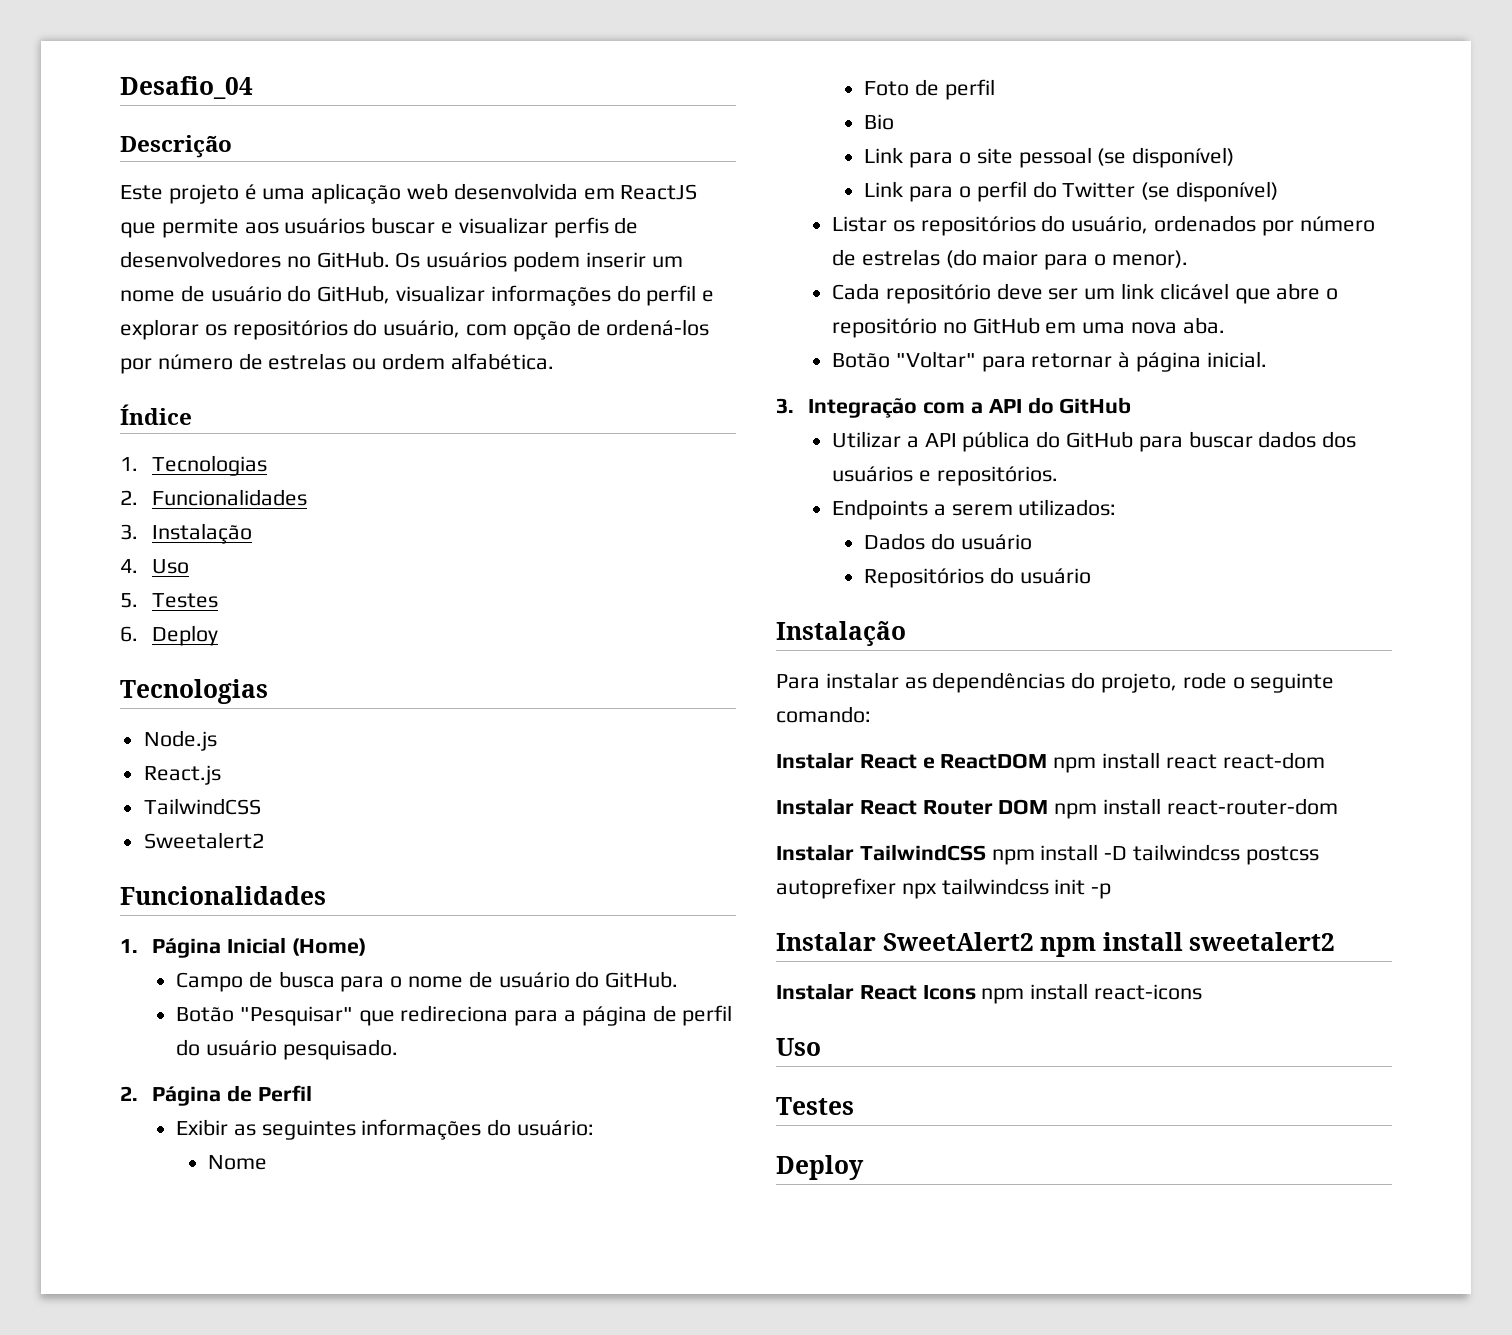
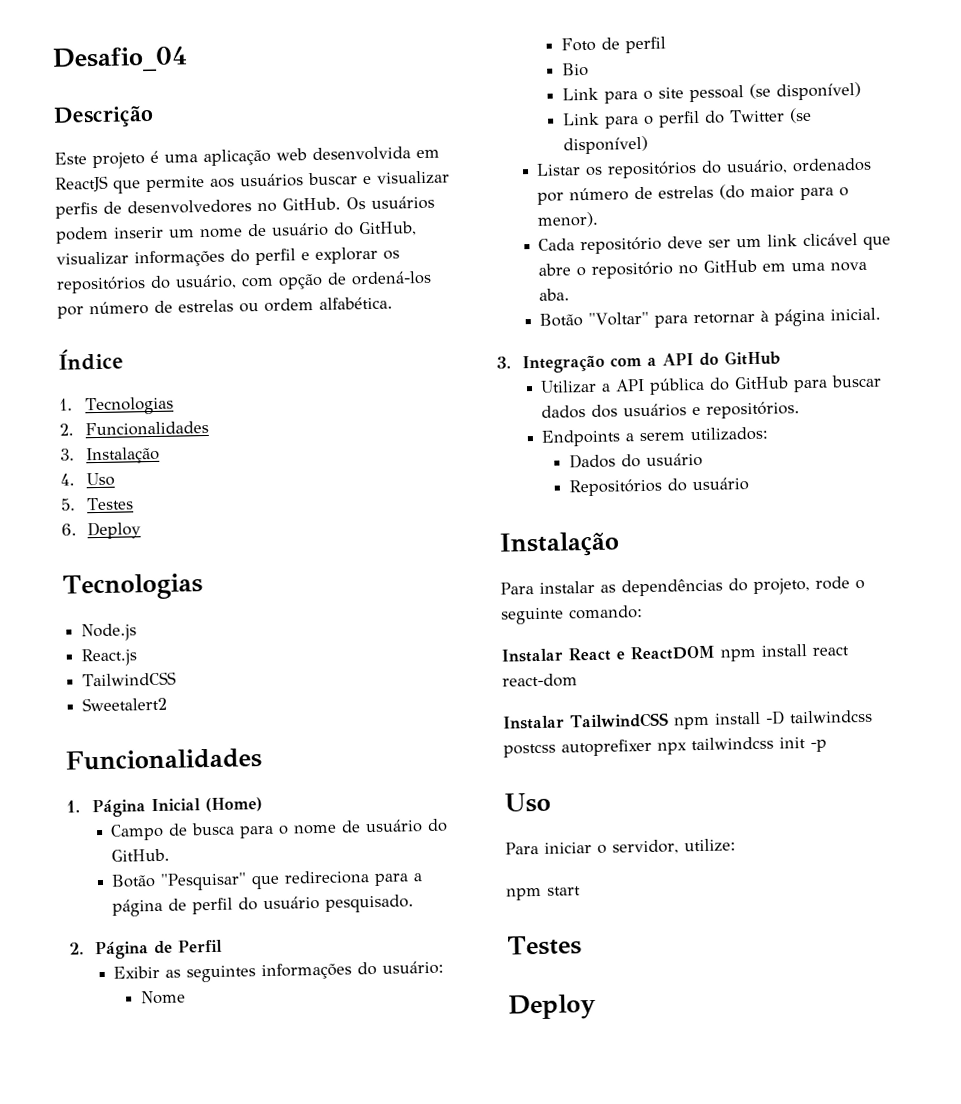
[776,798,1338,819] // Instalar React Router DOM npm install react-router-dom -> (578, 680) none
[776,932,1336,957] [776,983,1203,1004] [776,1038,821,1056] Instalar SweetAlert2 npm install sweetalert2 // Instalar React Icons npm install react-icons // Uso -> [504,792,551,813] [505,838,736,855] [506,886,581,901] Uso // Para iniciar o servidor, utilize: // npm start

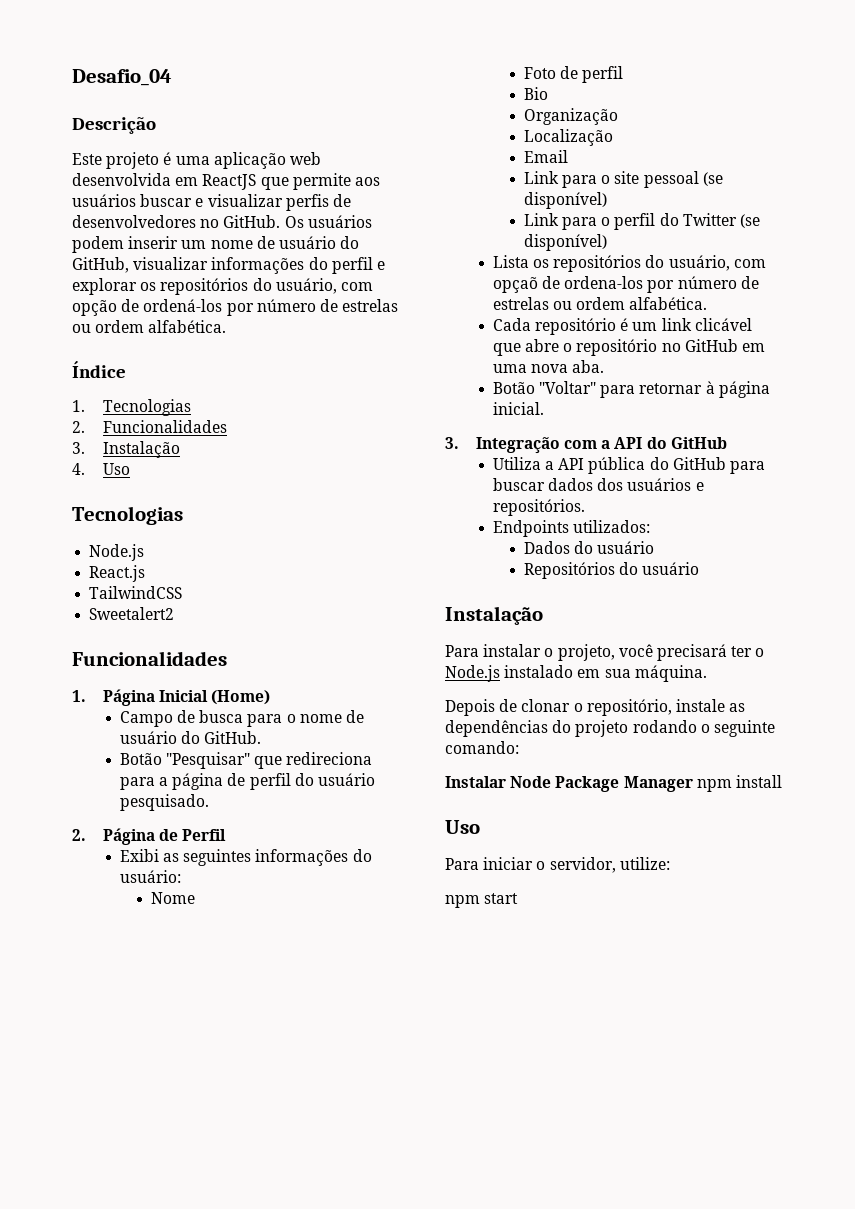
[60,497,135,511] [61,521,142,540] // 5. Testes // 6. Deploy -> (130, 469) none
[113,965,161,979] Exibir -> [119,849,159,862] Exibi
(589, 69) none -> [523,108,618,125] [523,129,613,146] [523,150,568,163] // Organização // Localização // Email
[536,157,873,179] [537,184,850,205] [537,211,600,228] Listar os repositórios do usuário, ordenados por número de estrelas (do maior para o menor). -> [492,255,766,272] [492,276,759,293] [492,297,708,310] Lista os repositórios do usuário, com opçaõ de ordena-los por número de estrelas ou ordem alfabética.
[667,235,732,249] deve ser -> [620,318,629,331] é
[540,379,598,394] Utilizar -> [492,457,541,470] Utiliza
[625,432,686,442] a serem -> (569, 528) none
(595, 587) none -> [544,644,765,661] [445,665,707,682] [445,699,725,716] o projeto, você precisará ter o Node.js instalado em sua máquina. // Depois de clonar o repositório, instale
[753,576,850,595] projeto, rode -> [575,720,697,737] projeto rodando
[568,644,849,662] [502,673,578,688] [503,709,873,730] [503,736,827,758] React e ReactDOM npm install react react-dom // Instalar TailwindCSS npm install -D tailwindcss postcss autoprefixer npx tailwindcss init -p -> [510,775,782,792] Node Package Manager npm install
[507,935,582,956] [508,993,596,1021] // Testes // Deploy -> (519, 898) none

